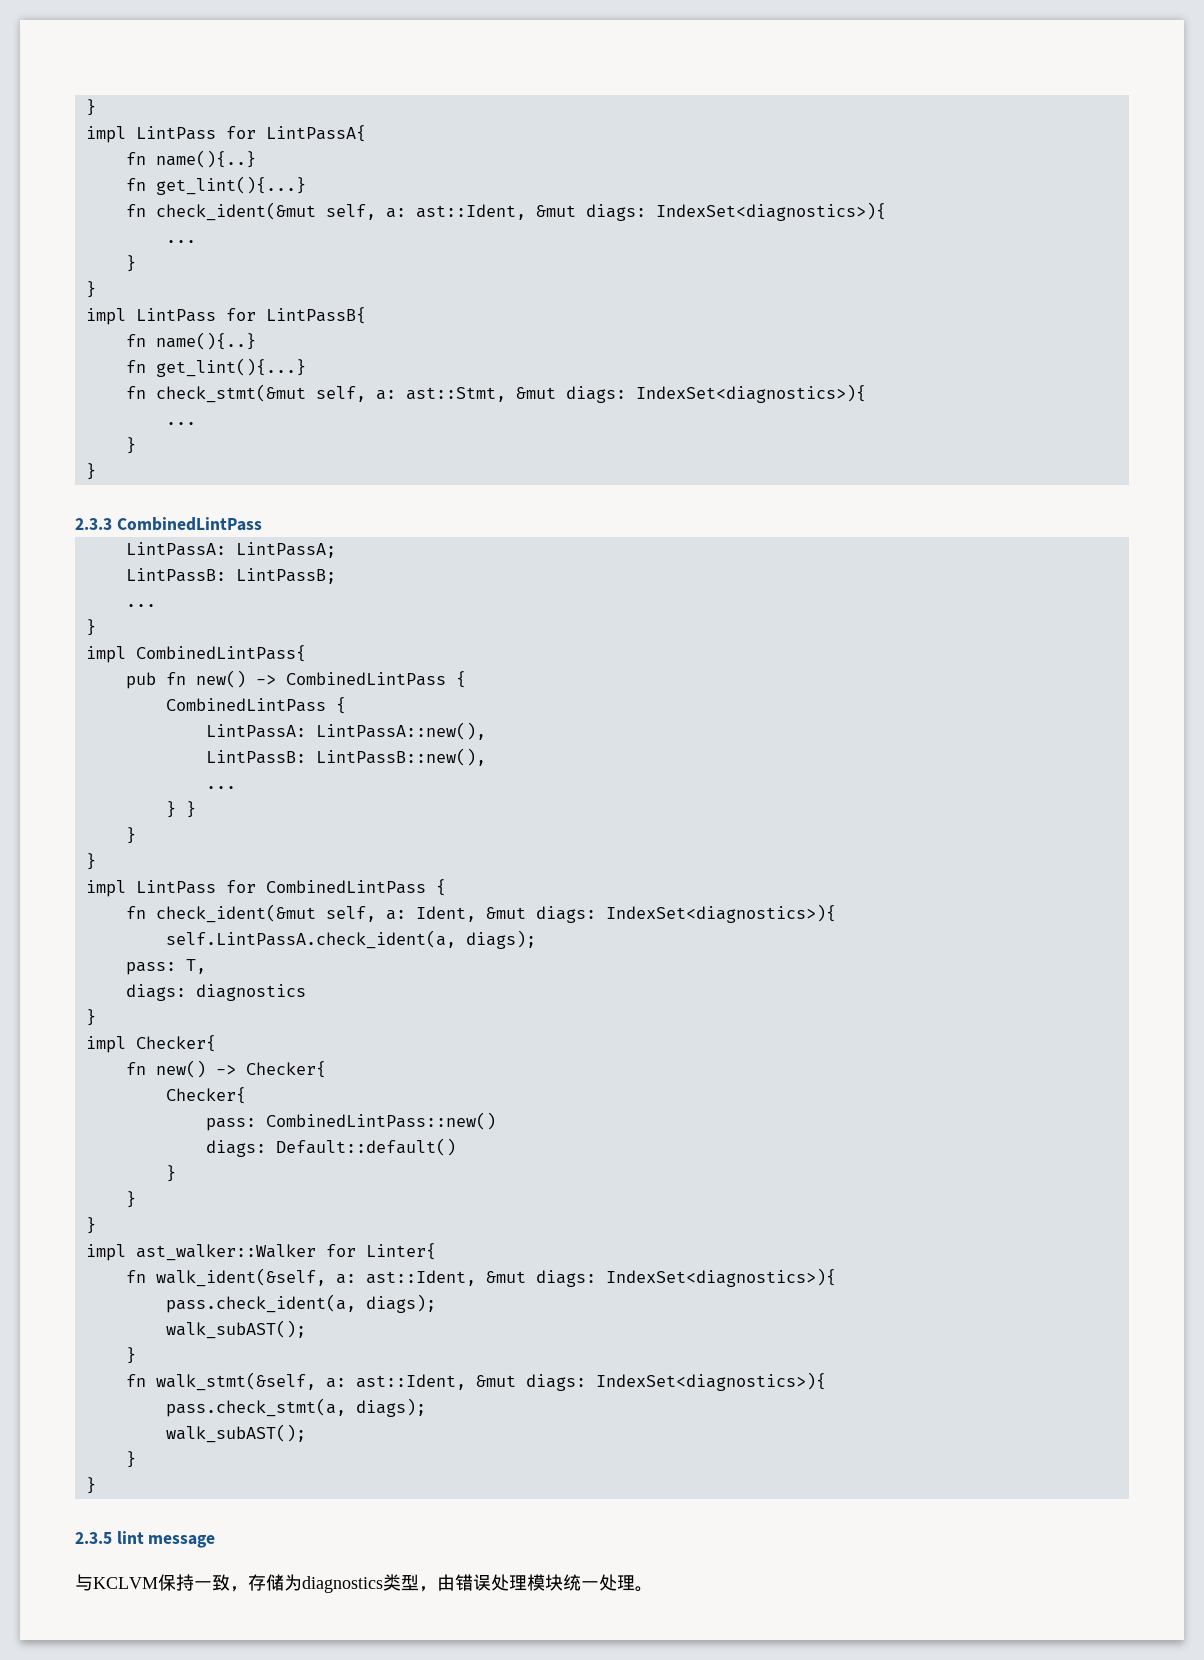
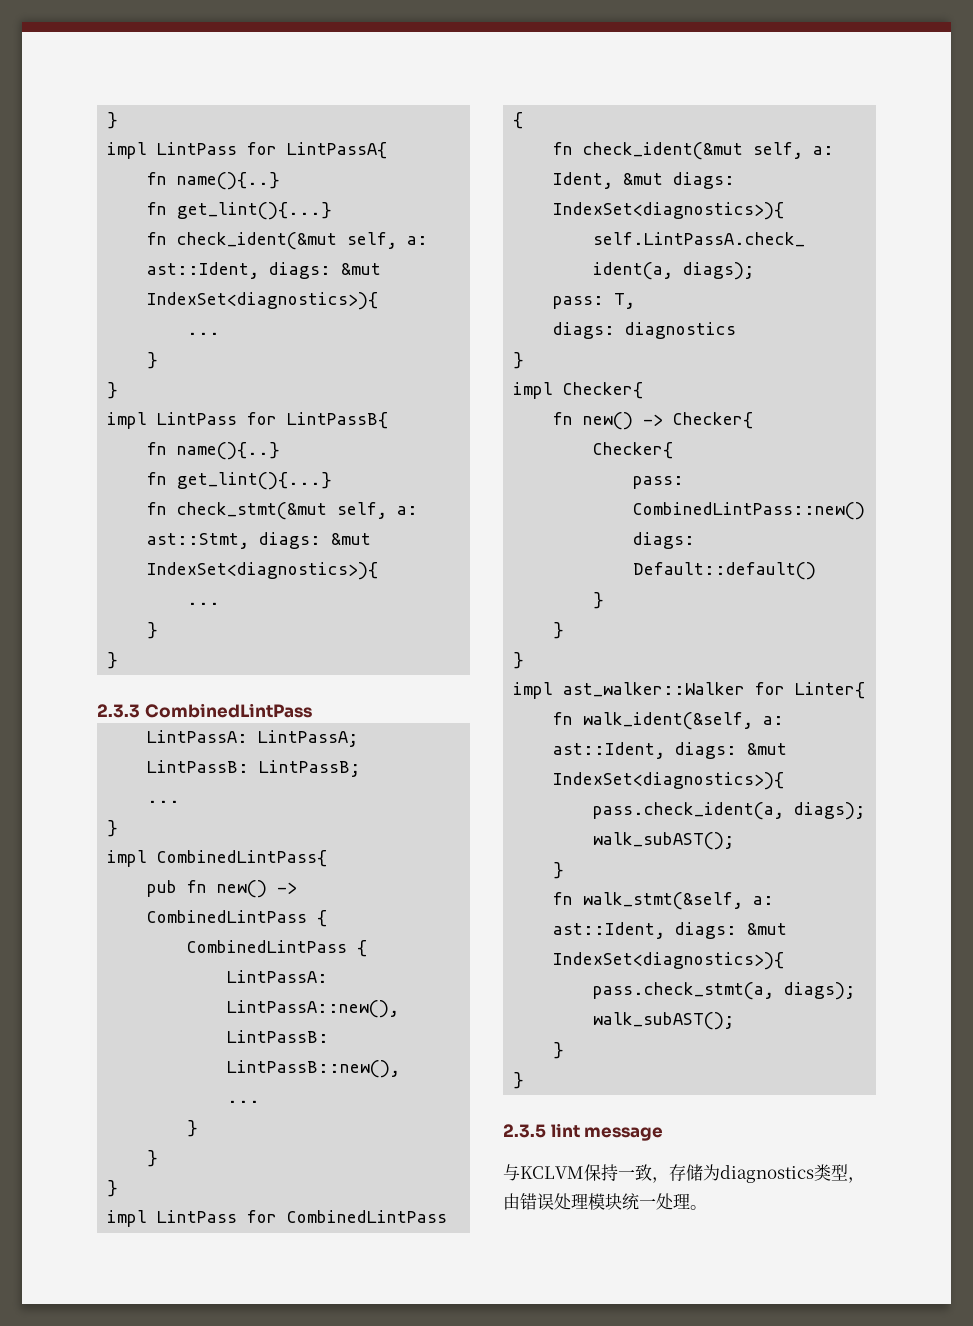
[535,204,646,221] &mut diags: -> [269,262,382,279] diags: &mut
[515,386,626,403] &mut diags: -> [259,532,372,549] diags: &mut
[185,801,196,818] } -> (199, 1128) none
[485,1270,596,1287] &mut diags: -> [675,742,788,759] diags: &mut
[475,1374,586,1391] &mut diags: -> [675,922,788,939] diags: &mut

